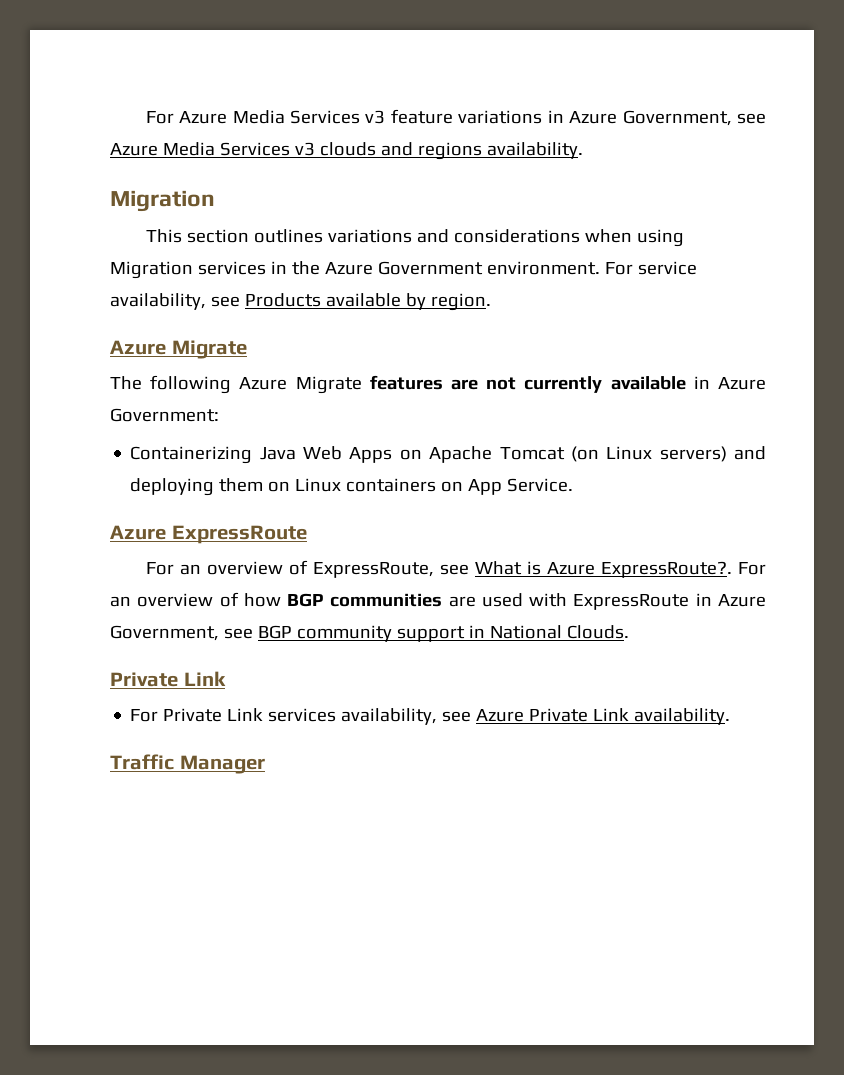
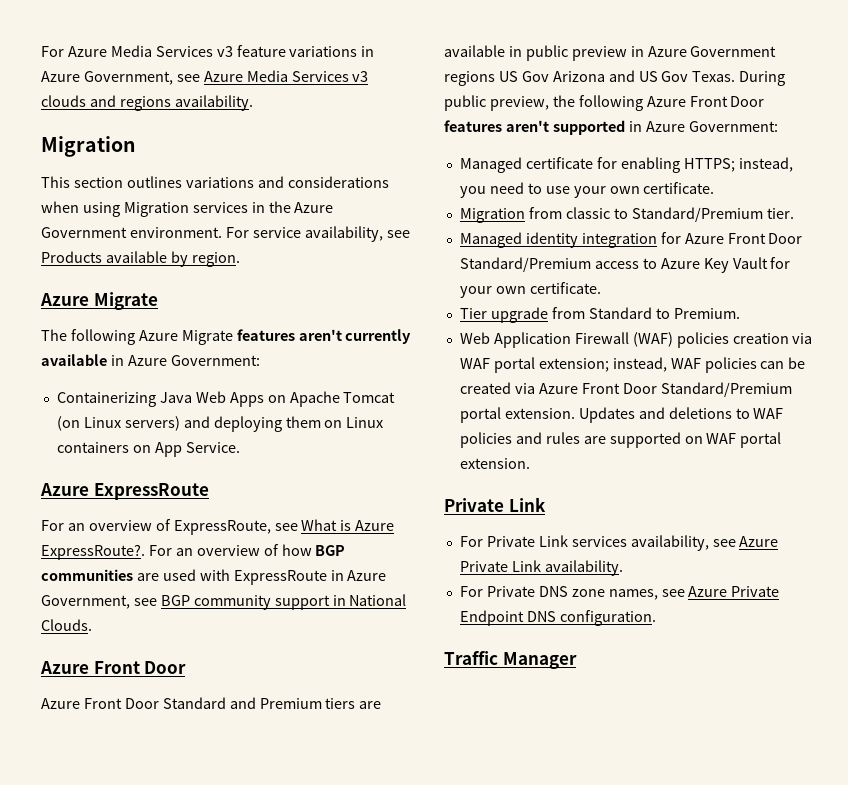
[450,377,517,390] are not -> [298,329,342,341] aren't
(629, 632) none -> [40,661,187,674] [41,697,382,709] [444,45,777,61] [444,70,786,86] [444,95,765,111] [444,120,778,135] [459,157,793,173] [459,182,715,198] [459,207,794,223] [459,232,803,248] [459,257,791,273] [459,282,601,298] [459,307,740,323] [459,332,813,348] [459,357,806,373] [459,382,792,397] [459,407,784,423] [459,432,782,448] [459,458,530,469] // Azure Front Door // Azure Front Door Standard and Premium tiers are available in public preview in Azure Government regions US Gov Arizona and US Gov Texas. During public preview, the following Azure Front Door features aren't supported in Azure Government: // Managed certificate for enabling HTTPS; instead, you need to use your own certificate. // Migration from classic to Standard/Premium tier. // Managed identity integration for Azure Front Door Standard/Premium access to Azure Key Vault for your own certificate. // Tier upgrade from Standard to Premium. // Web Application Firewall (WAF) policies creation via WAF portal extension; instead, WAF policies can be created via Azure Front Door Standard/Premium portal extension. Updates and deletions to WAF policies and rules are supported on WAF portal extension.
(731, 716) none -> [459,586,780,600] [459,610,656,626] // For Private DNS zone names, see Azure Private Endpoint DNS configuration.

